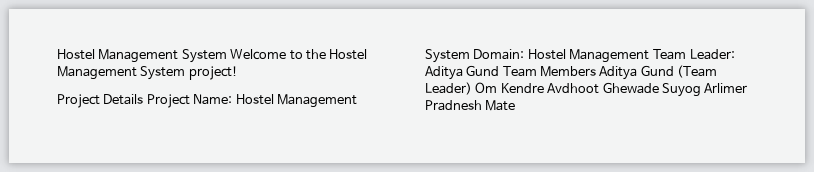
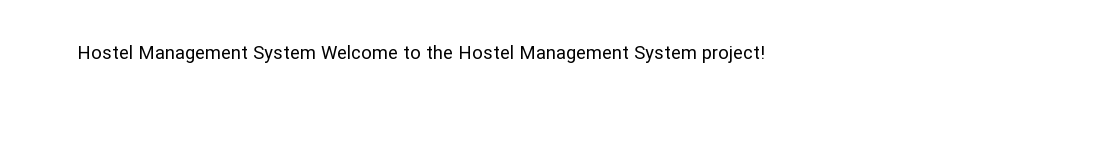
[57,94,357,108] [425,49,735,63] [425,65,718,80] [425,82,748,97] [425,100,516,111] // Project Details Project Name: Hostel Management System Domain: Hostel Management Team Leader: Aditya Gund Team Members Aditya Gund (Team Leader) Om Kendre Avdhoot Ghewade Suyog Arlimer Pradnesh Mate -> (765, 54) none

